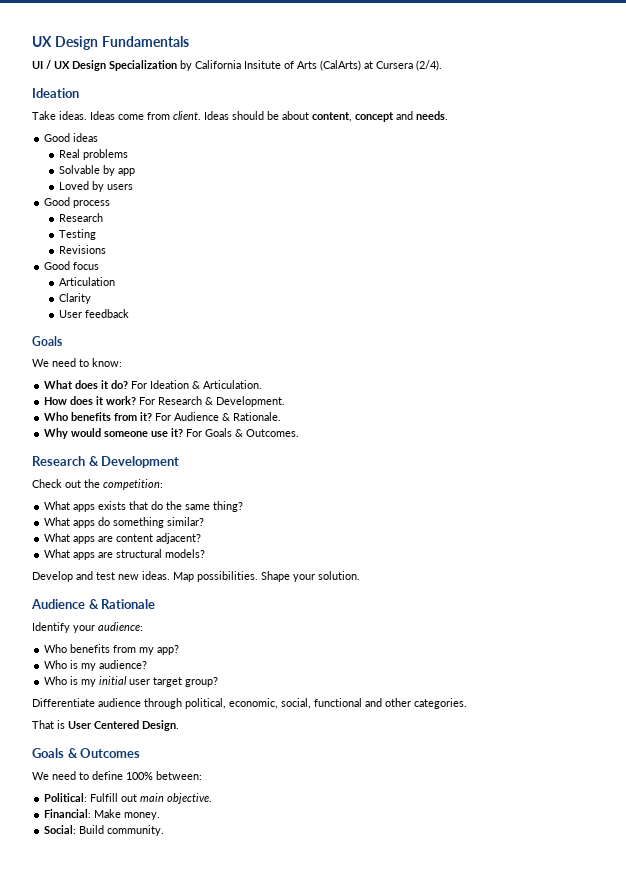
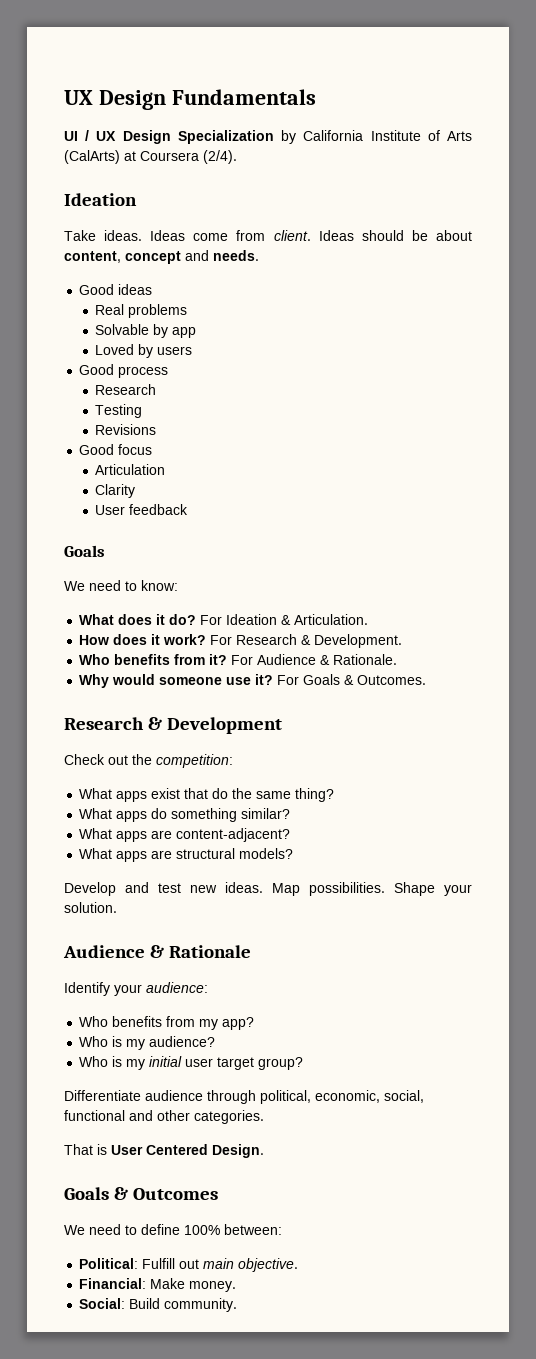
[244,60,281,69] Insitute -> [370,130,421,141] Institute
[376,61,413,69] Cursera -> [140,151,199,161] Coursera
[98,501,127,510] exists -> [151,788,181,799] exist
[116,533,202,544] content adjacent? -> [176,828,291,842] content-adjacent?

